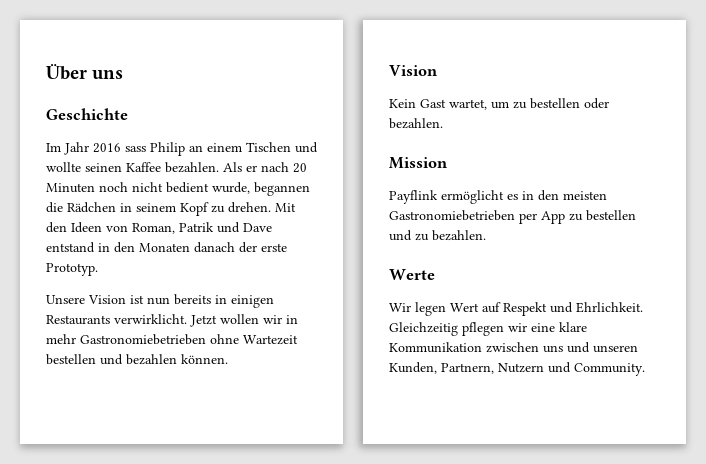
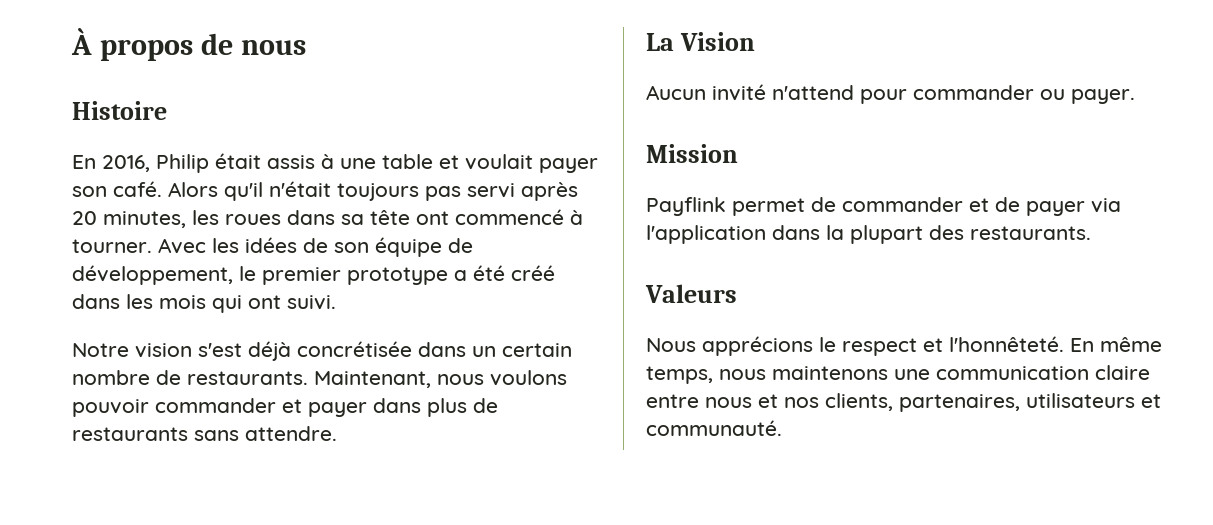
[46,64,124,80] [46,108,128,120] [46,142,318,156] [46,162,307,173] [46,182,310,196] [46,202,296,216] [46,222,272,234] [46,242,287,253] [46,263,98,276] [46,294,274,308] [46,314,298,327] [46,334,298,345] [46,354,228,365] [389,65,438,76] [389,98,609,110] [389,118,443,129] [389,157,448,169] [389,190,607,204] [389,210,636,224] [389,230,486,241] [389,269,435,280] [389,302,643,316] [389,322,587,336] [389,342,638,353] [389,362,645,376] Über uns // Geschichte // Im Jahr 2016 sass Philip an einem Tischen und wollte seinen Kaffee bezahlen. Als er nach 20 Minuten noch nicht bedient wurde, begannen die Rädchen in seinem Kopf zu drehen. Mit den Ideen von Roman, Patrik und Dave entstand in den Monaten danach der erste Prototyp. // Unsere Vision ist nun bereits in einigen Restaurants verwirklicht. Jetzt wollen wir in mehr Gastronomiebetrieben ohne Wartezeit bestellen und bezahlen können. // Vision // Kein Gast wartet, um zu bestellen oder bezahlen. // Mission // Payflink ermöglicht es in den meisten Gastronomiebetrieben per App zu bestellen und zu bezahlen. // Werte // Wir legen Wert auf Respekt und Ehrlichkeit. Gleichzeitig pflegen wir eine klare Kommunikation zwischen uns und unseren Kunden, Partnern, Nutzern und Community. -> [71,28,307,61] [72,101,167,120] [72,153,598,173] [72,181,578,201] [72,209,583,228] [72,237,473,257] [72,265,555,285] [72,294,336,313] [72,341,572,361] [72,370,567,388] [72,398,498,417] [72,426,337,441] [646,32,755,51] [646,84,1135,104] [646,144,738,163] [646,197,1121,216] [646,225,1091,244] [645,284,737,303] [646,336,1162,356] [646,365,1150,384] [646,393,1161,412] [646,420,782,436] À propos de nous // Histoire // En 2016, Philip était assis à une table et voulait payer son café. Alors qu'il n'était toujours pas servi après 20 minutes, les roues dans sa tête ont commencé à tourner. Avec les idées de son équipe de développement, le premier prototype a été créé dans les mois qui ont suivi. // Notre vision s'est déjà concrétisée dans un certain nombre de restaurants. Maintenant, nous voulons pouvoir commander et payer dans plus de restaurants sans attendre. // La Vision // Aucun invité n'attend pour commander ou payer. // Mission // Payflink permet de commander et de payer via l'application dans la plupart des restaurants. // Valeurs // Nous apprécions le respect et l'honnêteté. En même temps, nous maintenons une communication claire entre nous et nos clients, partenaires, utilisateurs et communauté.

